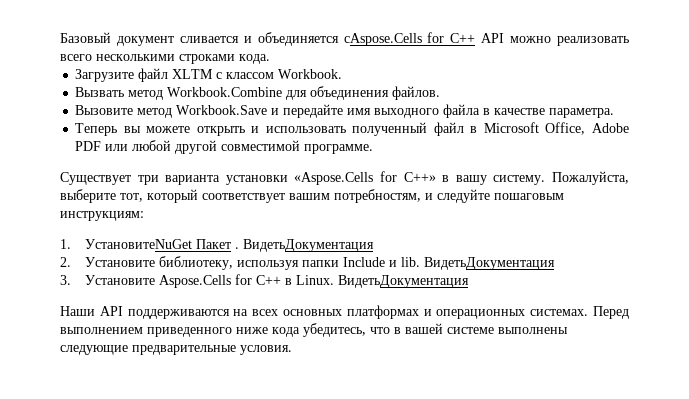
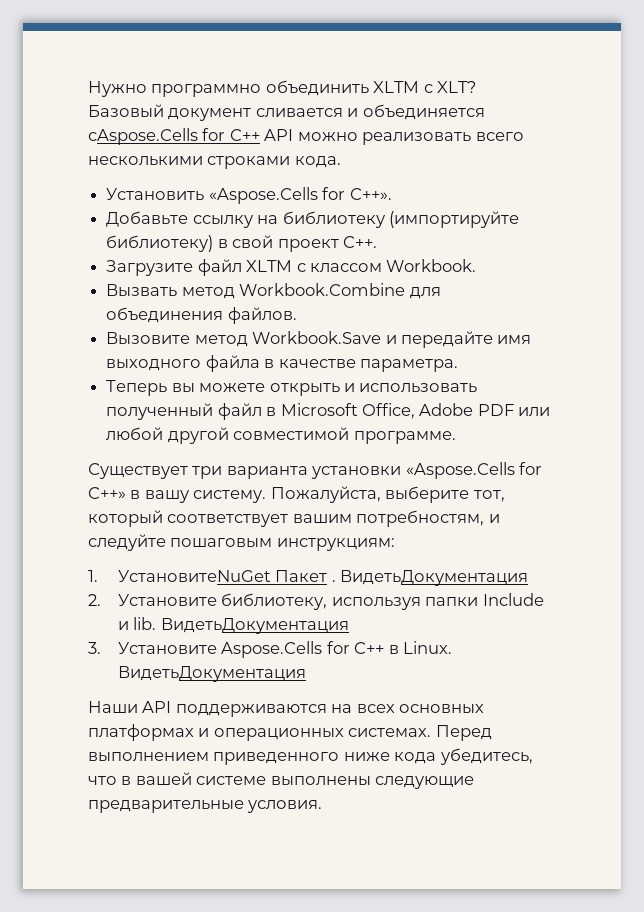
(60, 37) none -> [88,80,477,97] Нужно программно объединить XLTM с XLT?
(270, 59) none -> [106,187,392,204] [106,211,519,228] [106,235,377,252] // Установить «Aspose.Cells for C++». // Добавьте ссылку на библиотеку (импортируйте библиотеку) в свой проект C++.

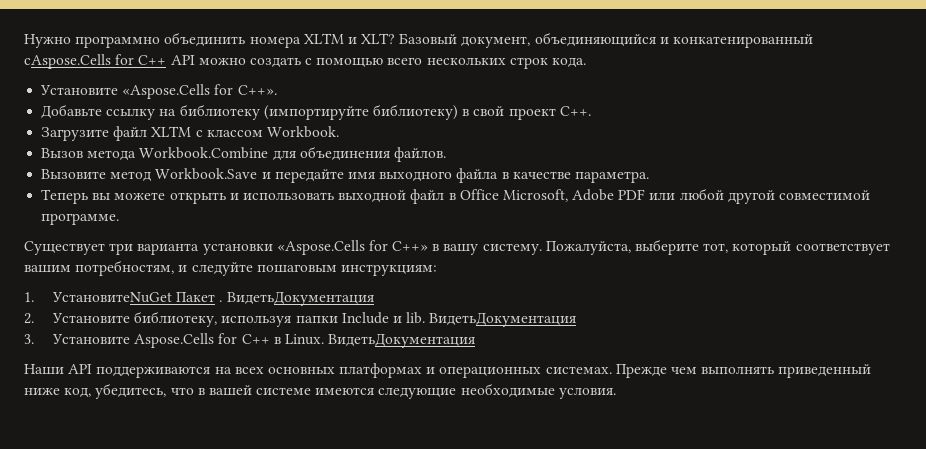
[373,81,477,93] [88,104,485,121] XLTM с XLT? Базовый документ сливается и объединяется -> [249,32,814,48] номера XLTM и XLT? Базовый документ, объединяющийся и конкатенированный
[362,132,524,145] [88,156,291,169] реализовать всего несколькими строками -> [249,57,548,69] создать с помощью всего нескольких строк
[106,188,205,201] Установить -> [40,85,119,95] Установите
[106,284,235,299] Вызвать метод -> [41,148,137,161] Вызов метода
[106,403,214,420] полученный -> [338,190,407,203] выходной
[280,403,415,419] Microsoft Office, -> [459,189,568,202] Office Microsoft,
[435,725,492,741] [88,752,437,765] Перед выполнением приведенного ниже кода -> [615,364,872,378] [24,388,92,398] Прежде чем выполнять приведенный ниже код,
[270,776,475,789] [88,800,244,813] выполнены следующие предварительные -> [315,383,555,399] имеются следующие необходимые

